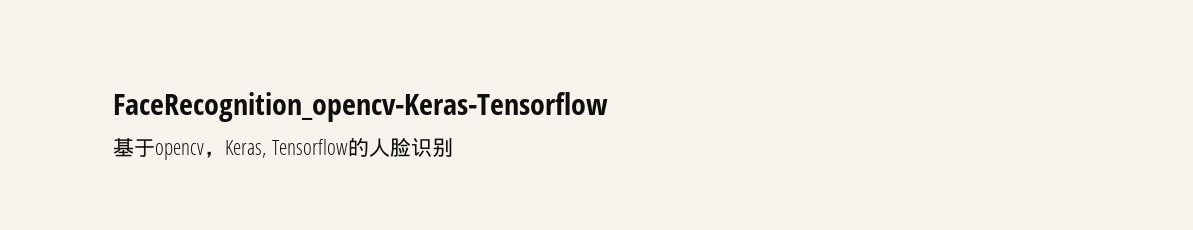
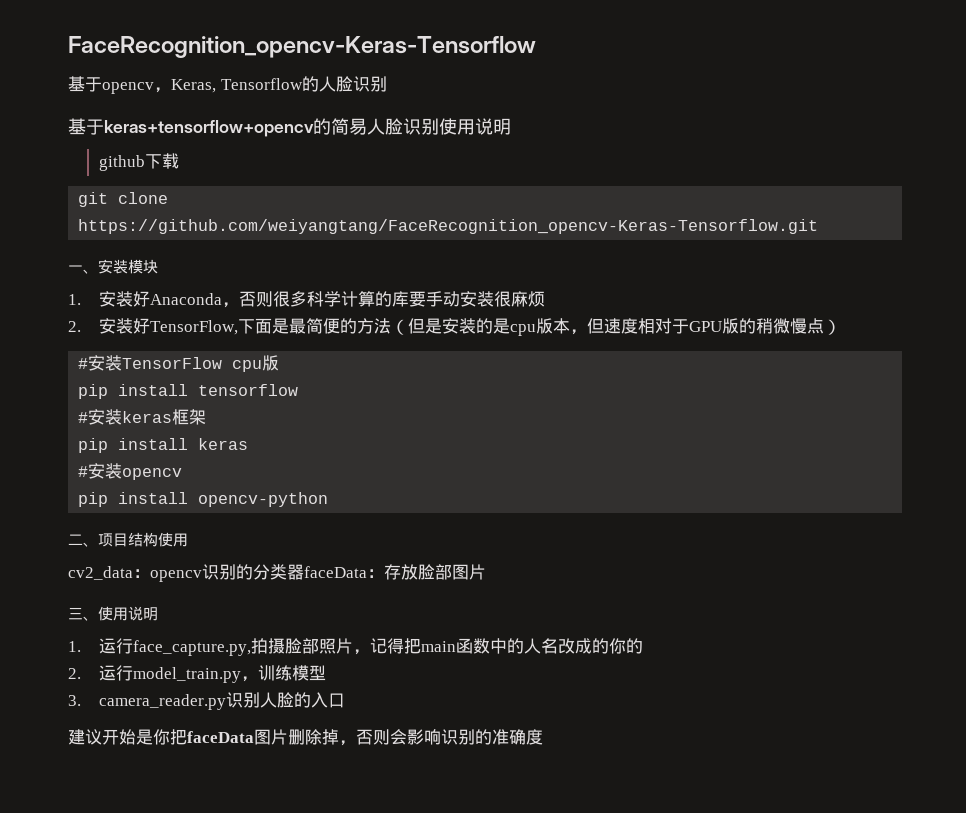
(453, 147) none -> [68,118,511,137] [98,153,179,171] [78,192,169,207] [78,219,819,234] [68,259,158,274] [68,291,545,308] [68,318,841,336] [78,355,280,372] [78,384,299,399] [78,409,207,425] [78,438,249,453] [78,463,183,480] [78,492,329,507] [68,532,188,547] [68,564,486,582] [68,606,158,621] [68,638,643,656] [68,665,326,683] [68,692,345,710] [68,729,543,746] // 基于keras+tensorflow+opencv的简易人脸识别使用说明 // github下载 // git clone https://github.com/weiyangtang/FaceRecognition_opencv-Keras-Tensorflow.git // 一、安装模块 // 1.安装好Anaconda，否则很多科学计算的库要手动安装很麻烦 // 2.安装好TensorFlow,下面是最简便的方法（但是安装的是cpu版本，但速度相对于GPU版的稍微慢点） // #安装TensorFlow cpu版 // pip install tensorflow // #安装keras框架 // pip install keras // #安装opencv // pip install opencv-python // 二、项目结构使用 // cv2_data：opencv识别的分类器faceData：存放脸部图片 // 三、使用说明 // 1.运行face_capture.py,拍摄脸部照片，记得把main函数中的人名改成的你的 // 2.运行model_train.py，训练模型 // 3. camera_reader.py识别人脸的入口 // 建议开始是你把faceData图片删除掉，否则会影响识别的准确度

